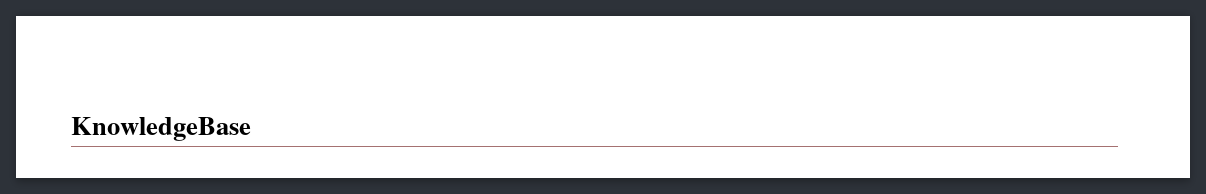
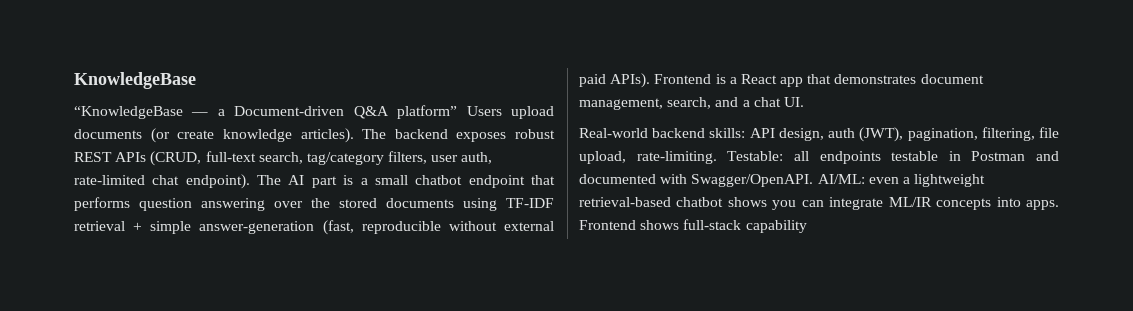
(251, 129) none -> [74,105,554,119] [74,128,555,143] [74,151,493,166] [74,174,556,189] [74,197,554,211] [74,220,554,235] [579,73,984,88] [579,97,804,110] [579,127,1059,142] [579,151,1059,164] [579,174,986,187] [579,197,1059,210] [579,219,807,233] // “KnowledgeBase — a Document-driven Q&A platform” Users upload documents (or create knowledge articles). The backend exposes robust REST APIs (CRUD, full-text search, tag/category filters, user auth, rate-limited chat endpoint). The AI part is a small chatbot endpoint that performs question answering over the stored documents using TF-IDF retrieval + simple answer-generation (fast, reproducible without external paid APIs). Frontend is a React app that demonstrates document management, search, and a chat UI. // Real-world backend skills: API design, auth (JWT), pagination, filtering, file upload, rate-limiting. Testable: all endpoints testable in Postman and documented with Swagger/OpenAPI. AI/ML: even a lightweight retrieval-based chatbot shows you can integrate ML/IR concepts into apps. Frontend shows full-stack capability

